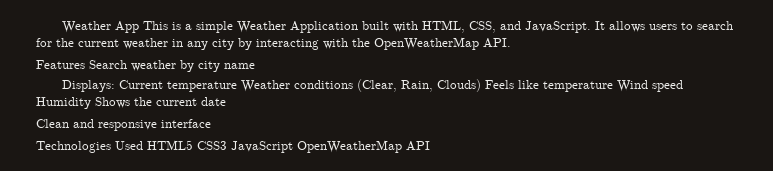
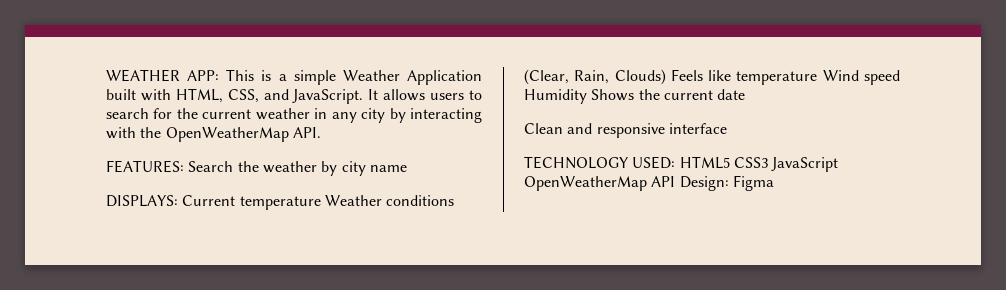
[61,21,139,33] Weather App -> [106,69,220,82] WEATHER APP:
[36,60,127,69] Features Search -> [106,160,259,173] FEATURES: Search the
[61,80,115,92] Displays: -> [106,195,178,207] DISPLAYS:
[36,141,143,153] Technologies Used -> [524,156,676,169] TECHNOLOGY USED:
(430, 146) none -> [679,175,774,191] Design: Figma

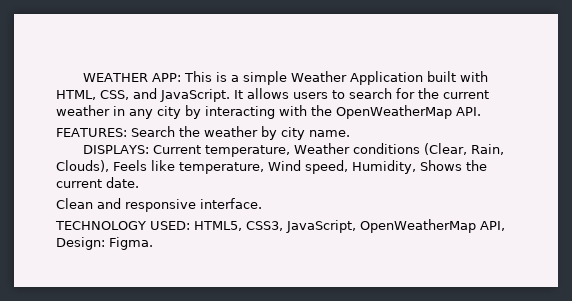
[369,165,407,172] name -> [309,130,350,137] name.
[239,196,321,210] temperature -> [205,145,291,157] temperature,
[614,69,666,85] Clouds) -> [56,160,109,172] Clouds),
[736,70,900,85] [524,89,587,104] temperature Wind speed Humidity -> [179,160,416,174] temperature, Wind speed, Humidity,
[717,89,746,100] date -> [106,177,139,188] date.
[668,123,727,134] interface -> [200,198,262,209] interface.
[679,156,839,172] [524,175,774,191] HTML5 CSS3 JavaScript OpenWeatherMap API Design: Figma -> [194,219,505,233] [56,237,153,250] HTML5, CSS3, JavaScript, OpenWeatherMap API, Design: Figma.

